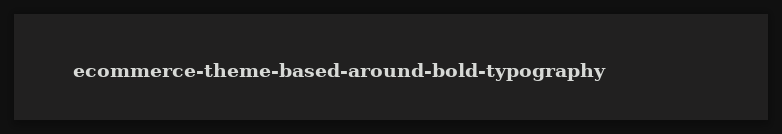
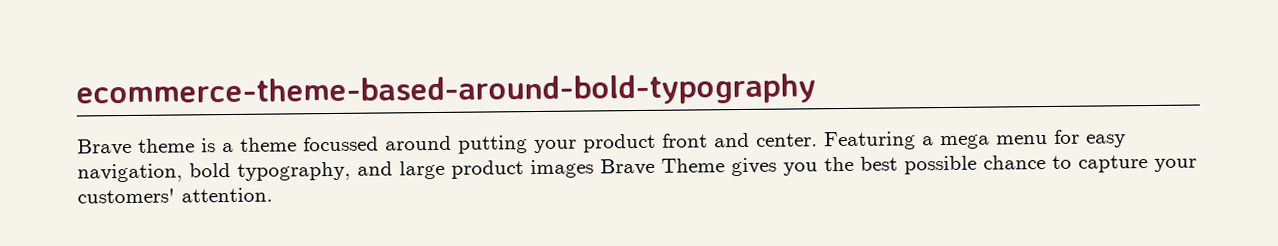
(606, 72) none -> [77,129,1126,156] [77,155,1197,183] [77,187,273,204] // Brave theme is a theme focussed around putting your product front and center. Featuring a mega menu for easy navigation, bold typography, and large product images Brave Theme gives you the best possible chance to capture your customers' attention.

